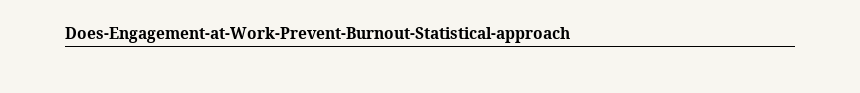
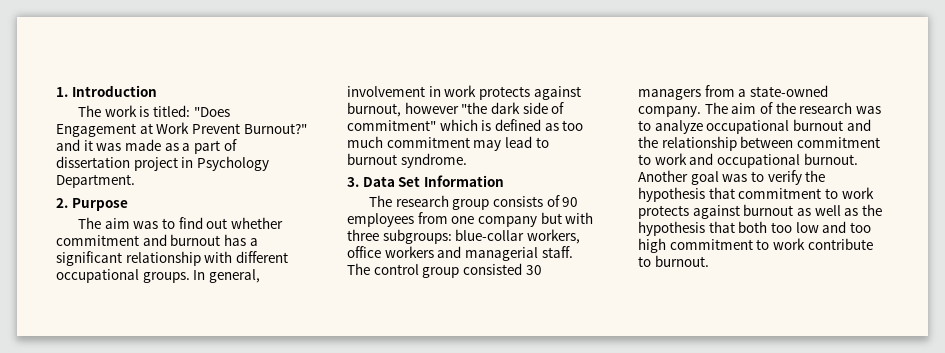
[65,27,570,43] Does-Engagement-at-Work-Prevent-Burnout-Statistical-approach -> [56,85,157,97] [78,105,230,117] [56,122,307,137] [56,139,237,154] [56,156,269,171] [56,174,135,188] [56,198,128,211] [78,217,283,229] [56,234,258,246] [56,251,288,266] [56,269,260,283] [347,85,581,100] [347,102,565,117] [347,119,584,131] [347,136,549,151] [347,153,467,168] [347,175,504,187] [369,195,579,210] [347,212,594,227] [347,229,580,244] [347,246,573,261] [347,263,542,278] [638,85,828,100] [638,102,881,117] [638,119,871,134] [638,136,880,151] [638,153,858,168] [638,170,826,185] [638,187,874,202] [638,204,882,219] [638,221,871,236] [638,238,873,253] [638,255,709,267] 1. Introduction // The work is titled: "Does Engagement at Work Prevent Burnout?" and it was made as a part of dissertation project in Psychology Department. // 2. Purpose // The aim was to find out whether commitment and burnout has a significant relationship with different occupational groups. In general, involvement in work protects against burnout, however "the dark side of commitment" which is defined as too much commitment may lead to burnout syndrome. // 3. Data Set Information // The research group consists of 90 employees from one company but with three subgroups: blue-collar workers, office workers and managerial staff. The control group consisted 30 managers from a state-owned company. The aim of the research was to analyze occupational burnout and the relationship between commitment to work and occupational burnout. Another goal was to verify the hypothesis that commitment to work protects against burnout as well as the hypothesis that both too low and too high commitment to work contribute to burnout.

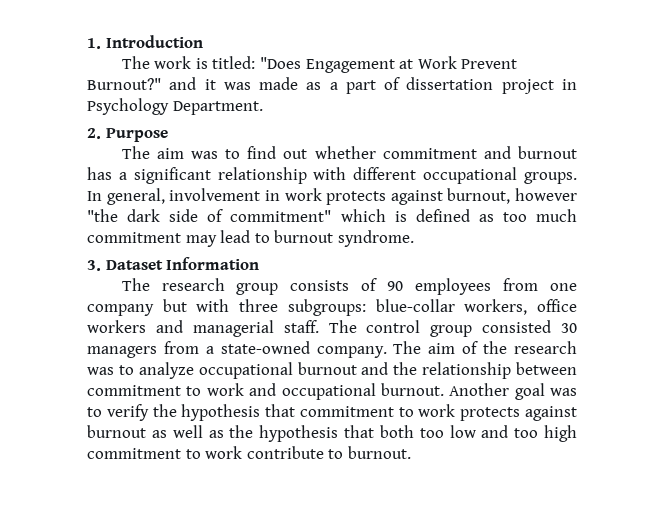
[362,176,421,187] Data Set -> [105,260,163,270] Dataset

